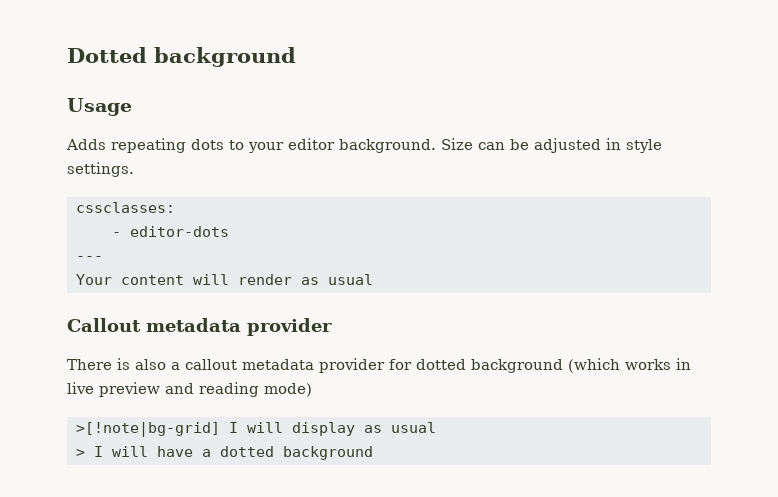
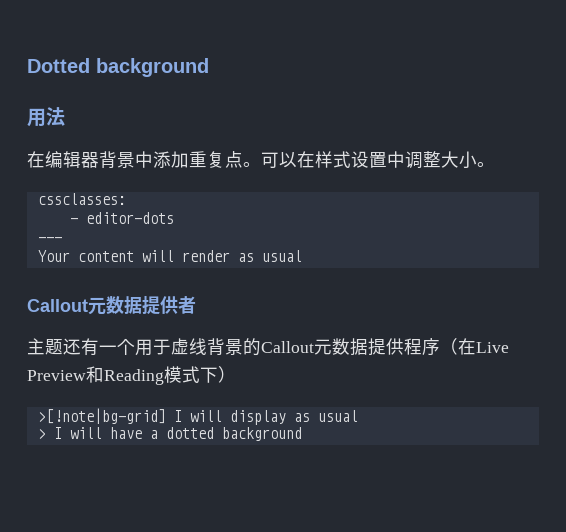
[67,98,132,116] [66,138,662,153] [67,162,134,177] Usage // Adds repeating dots to your editor background. Size can be adjusted in style settings. -> [27,107,65,127] [27,151,495,169] 用法 // 在编辑器背景中添加重复点。可以在样式设置中调整大小。
[146,318,332,336] [67,358,691,373] [67,382,312,397] metadata provider // There is also a callout metadata provider for dotted background (which works in live preview and reading mode) -> [88,295,196,315] [27,338,509,356] [27,366,236,385] 元数据提供者 // 主题还有一个用于虚线背景的Callout元数据提供程序（在Live Preview和Reading模式下）

